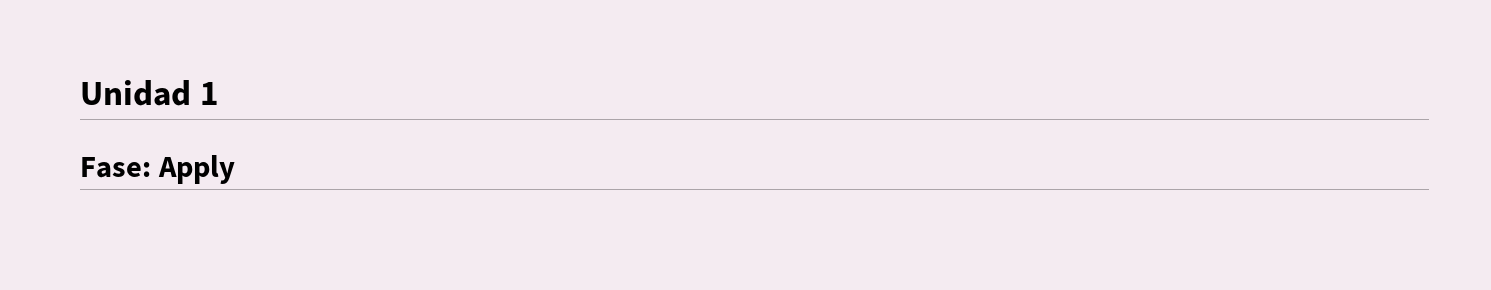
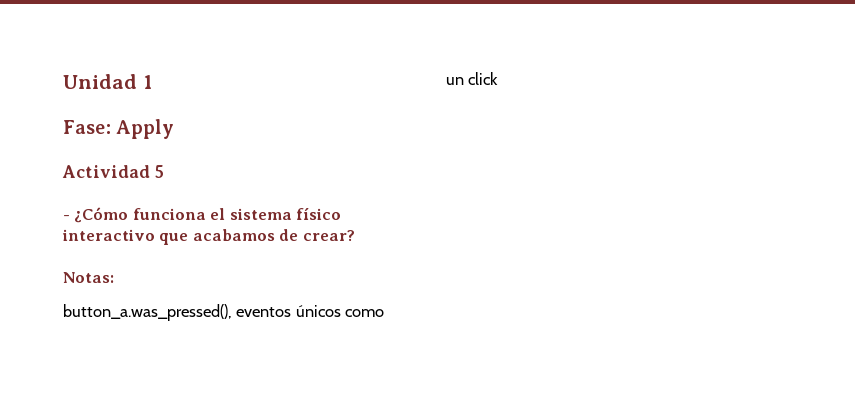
(236, 169) none -> [62,165,164,178] [63,207,342,223] [62,229,355,245] [63,272,114,283] [63,304,385,321] [446,72,499,85] // Actividad 5 // - ¿Cómo funciona el sistema físico interactivo que acabamos de crear? // Notas: // button_a.was_pressed(), eventos únicos como un click

